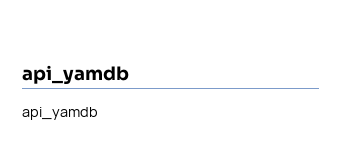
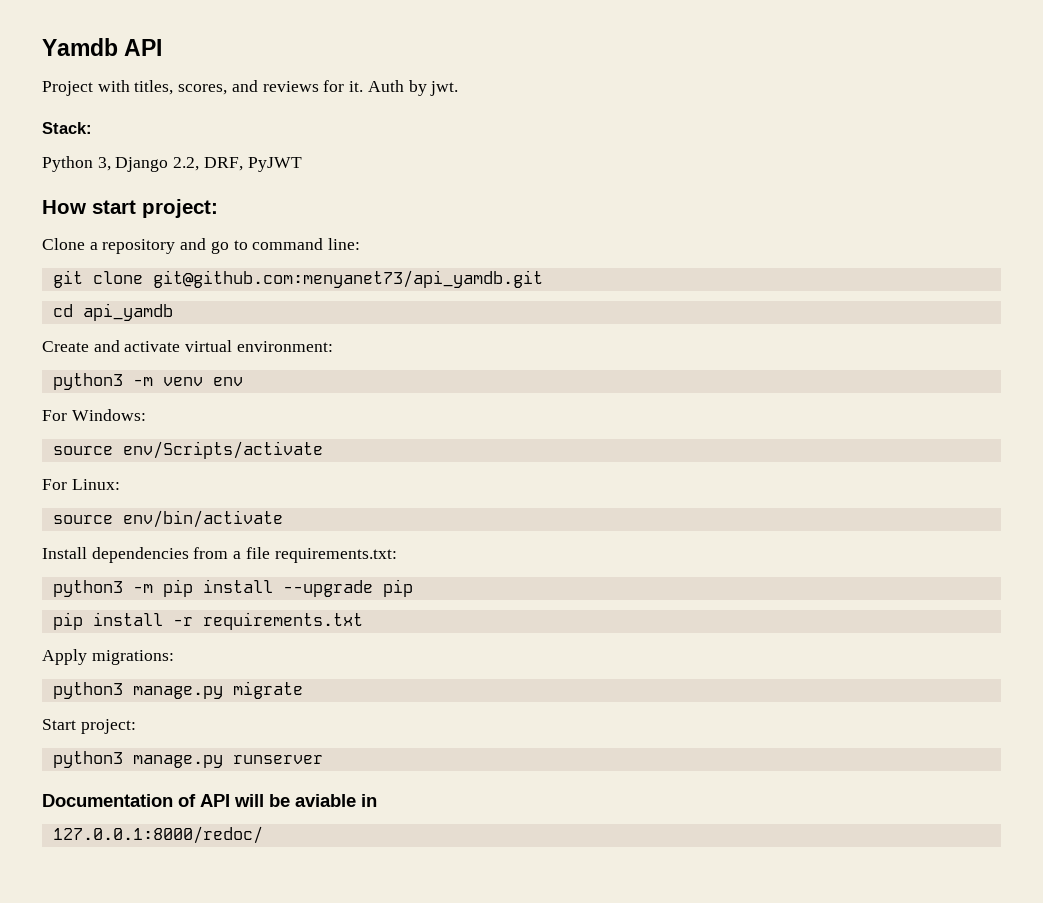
[22,65,129,85] [22,107,98,120] api_yamdb // api_yamdb -> [42,38,163,56] [42,80,459,96] [42,122,92,134] [42,156,302,172] [42,199,218,218] [42,238,361,254] [52,270,543,288] [52,303,173,321] [42,340,333,352] [52,373,243,390] [42,409,146,421] [52,441,323,459] [42,479,120,490] [52,510,283,528] [42,547,397,563] [52,579,413,597] [52,612,363,630] [42,649,174,665] [52,681,303,699] [42,719,136,734] [52,751,323,768] [42,794,377,807] [52,826,263,844] Yamdb API // Project with titles, scores, and reviews for it. Auth by jwt. // Stack: // Python 3, Django 2.2, DRF, PyJWT // How start project: // Clone a repository and go to command line: // git clone git@github.com:menyanet73/api_yamdb.git // cd api_yamdb // Create and activate virtual environment: // python3 -m venv env // For Windows: // source env/Scripts/activate // For Linux: // source env/bin/activate // Install dependencies from a file requirements.txt: // python3 -m pip install --upgrade pip // pip install -r requirements.txt // Apply migrations: // python3 manage.py migrate // Start project: // python3 manage.py runserver // Documentation of API will be aviable in // 127.0.0.1:8000/redoc/

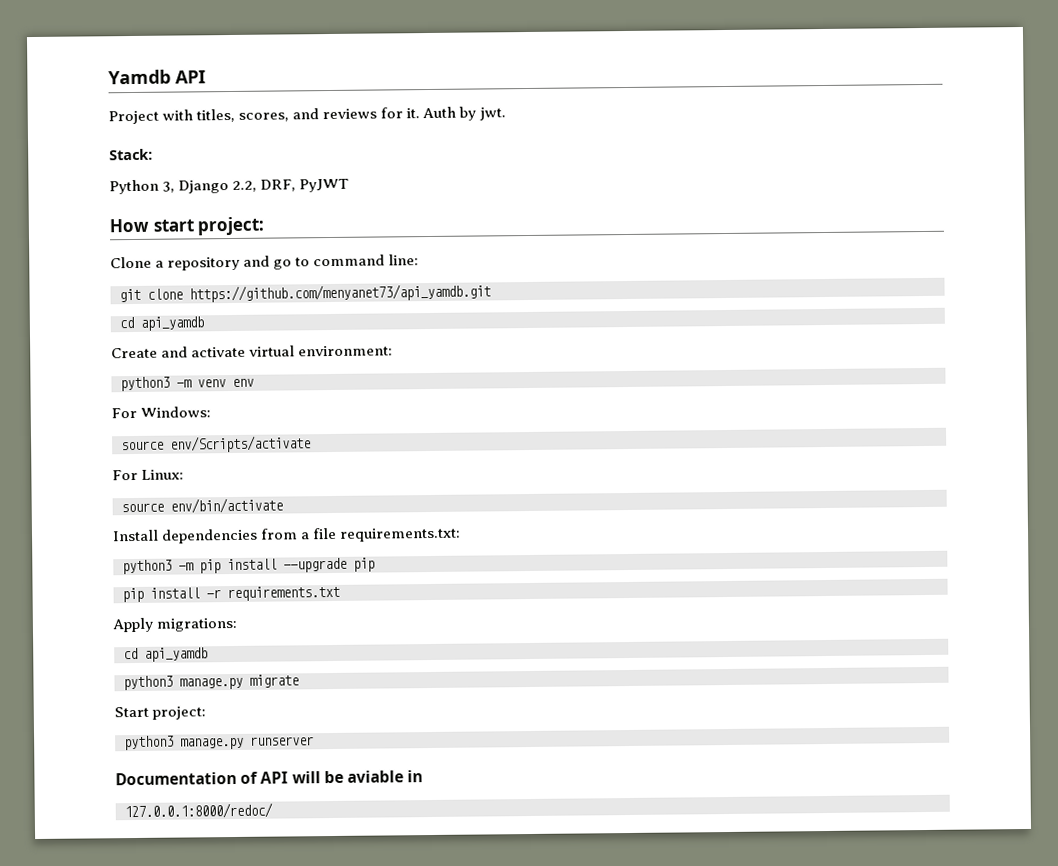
[152,270,543,288] git@github.com:menyanet73/api_yamdb.git -> [189,283,491,303] https://github.com/menyanet73/api_yamdb.git
(174, 657) none -> [123,647,208,662] // cd api_yamdb

